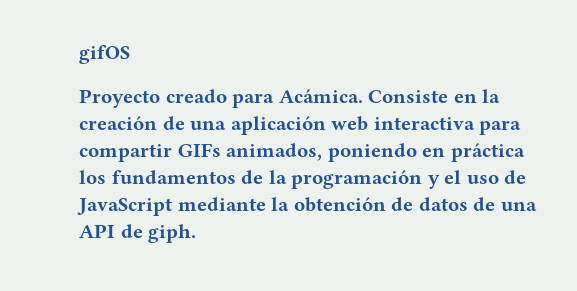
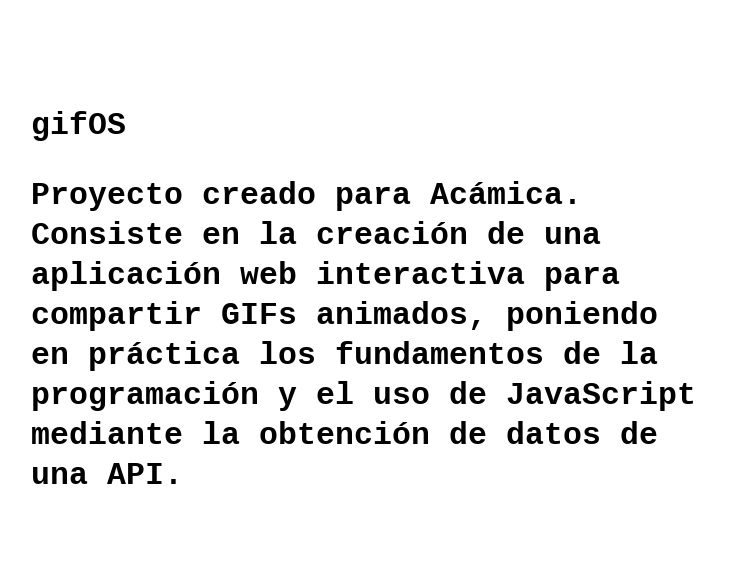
[79,224,197,243] API de giph. -> [107,463,183,484] API.

